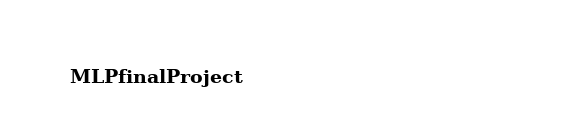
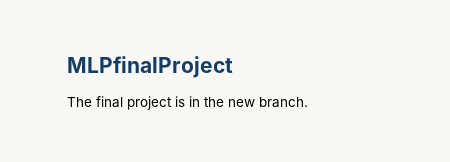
(243, 78) none -> [67,96,308,110] // The final project is in the new branch.

